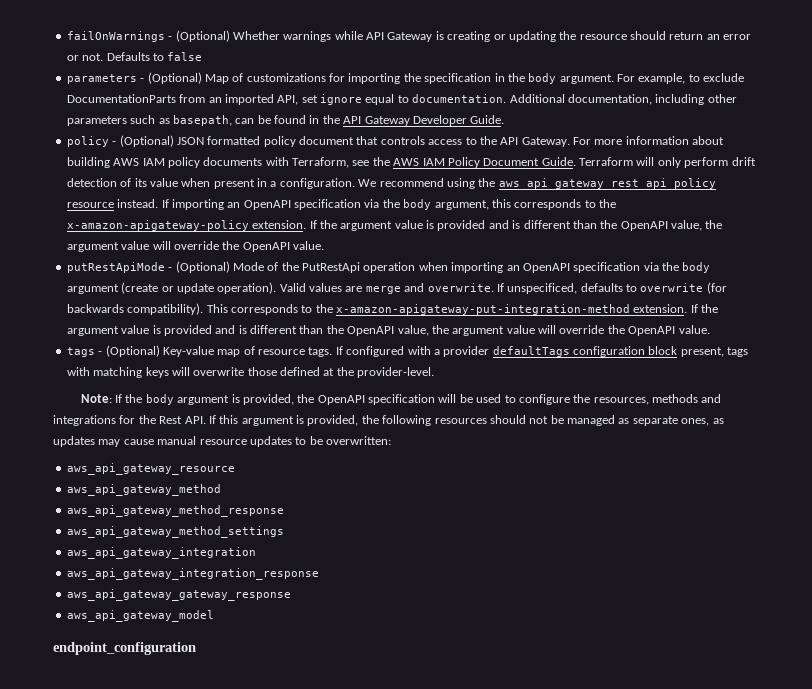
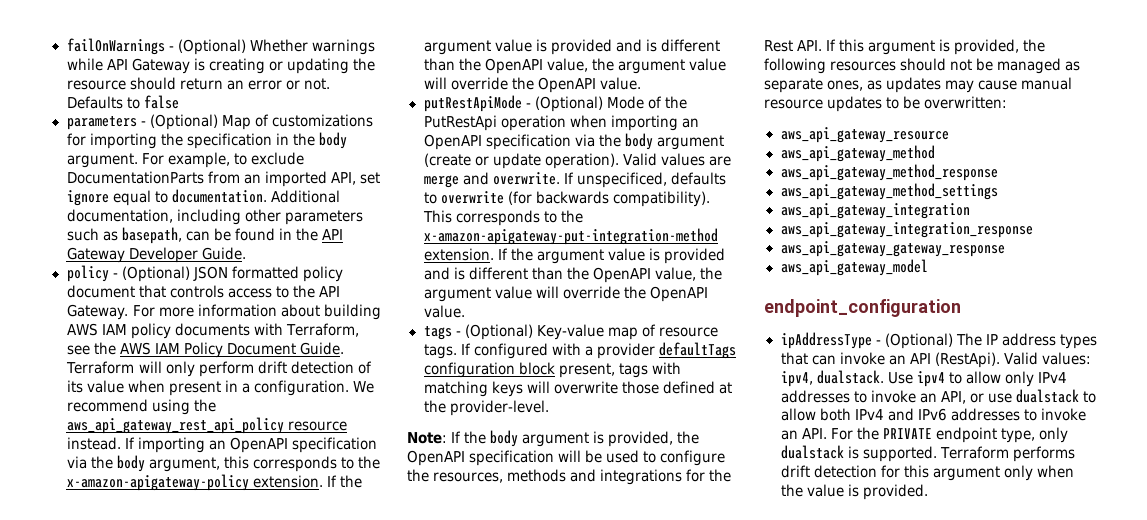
(196, 648) none -> [780,332,1097,349] [780,352,1091,368] [780,370,1067,387] [780,389,1096,404] [780,408,1086,421] [780,427,1068,443] [780,445,1075,462] [780,465,1074,481] [780,484,928,500] // ipAddressType - (Optional) The IP address types that can invoke an API (RestApi). Valid values: ipv4, dualstack. Use ipv4 to allow only IPv4 addresses to invoke an API, or use dualstack to allow both IPv4 and IPv6 addresses to invoke an API. For the PRIVATE endpoint type, only dualstack is supported. Terraform performs drift detection for this argument only when the value is provided.

